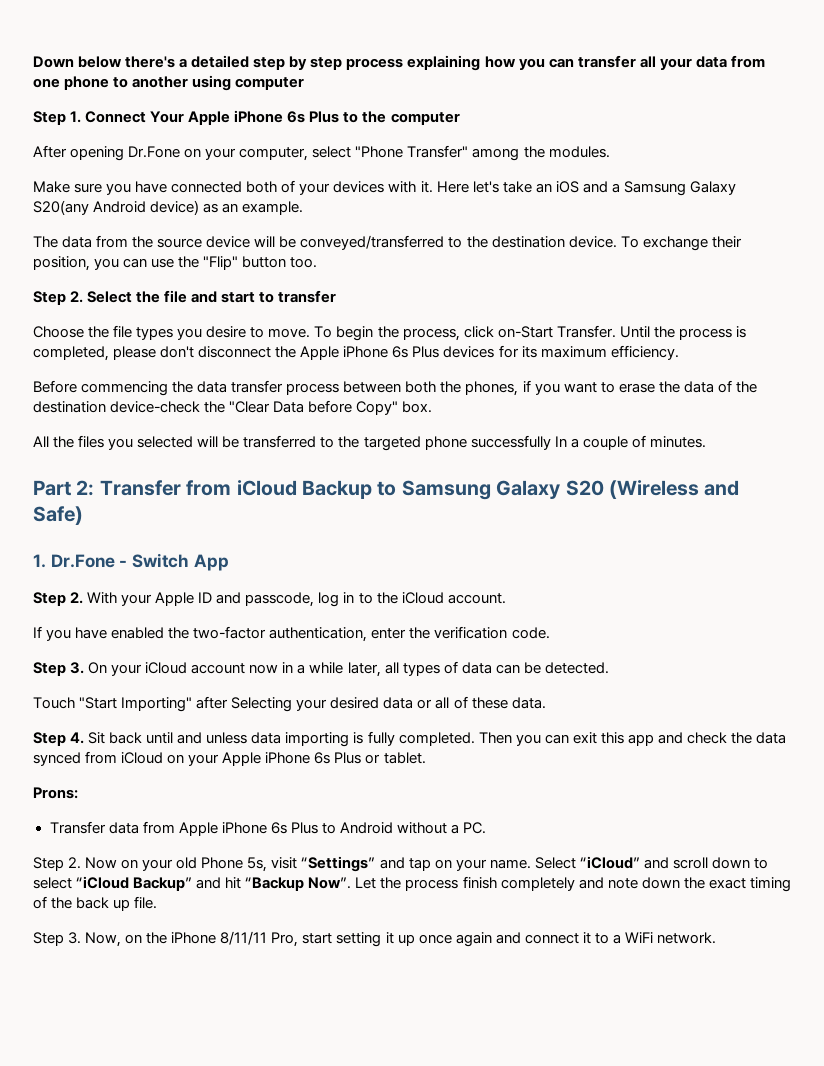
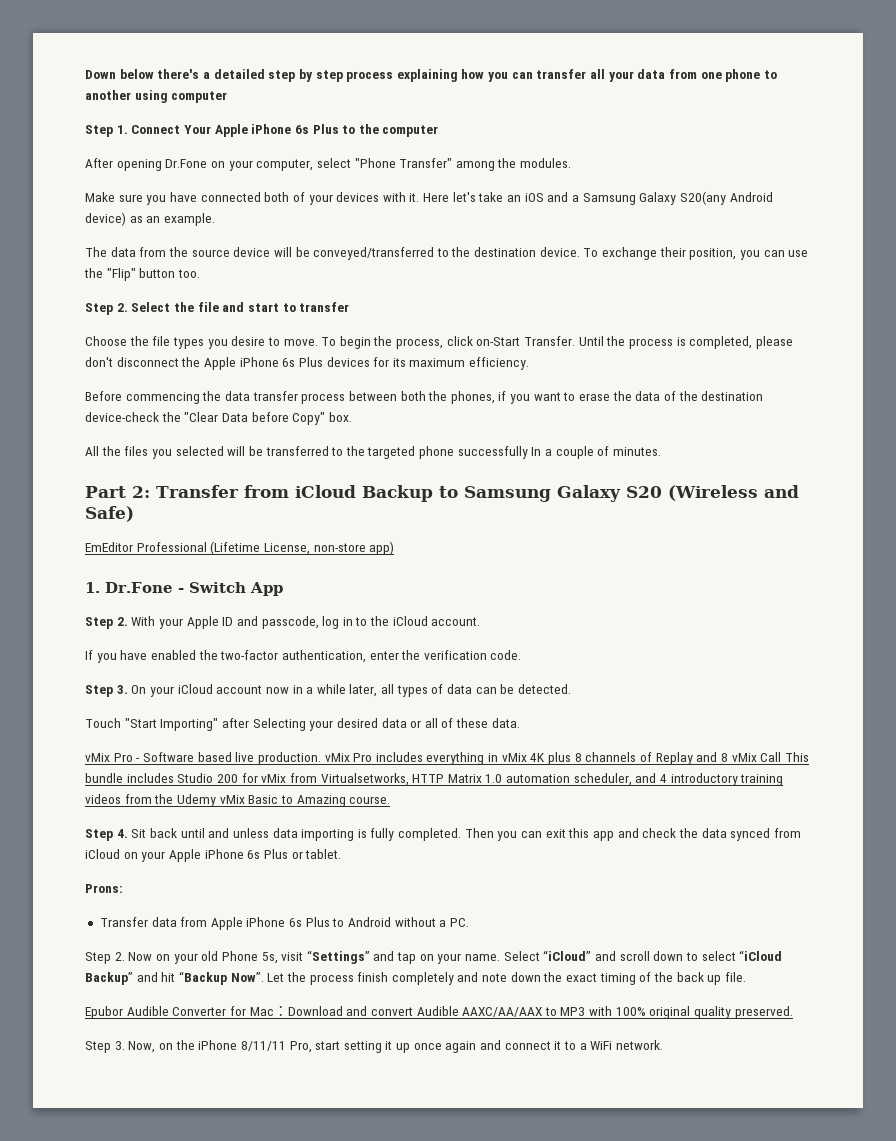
(83, 515) none -> [85,541,395,555] // EmEditor Professional (Lifetime License, non-store app)
(546, 703) none -> [85,752,809,765] [85,773,784,786] [85,794,391,807] // vMix Pro - Software based live production. vMix Pro includes everything in vMix 4K plus 8 channels of Replay and 8 vMix Call This bundle includes Studio 200 for vMix from Virtualsetworks, HTTP Matrix 1.0 automation scheduler, and 4 introductory training videos from the Udemy vMix Basic to Amazing course.
(158, 902) none -> [85,1006,793,1019] // Epubor Audible Converter for Mac：Download and convert Audible AAXC/AA/AAX to MP3 with 100% original quality preserved.

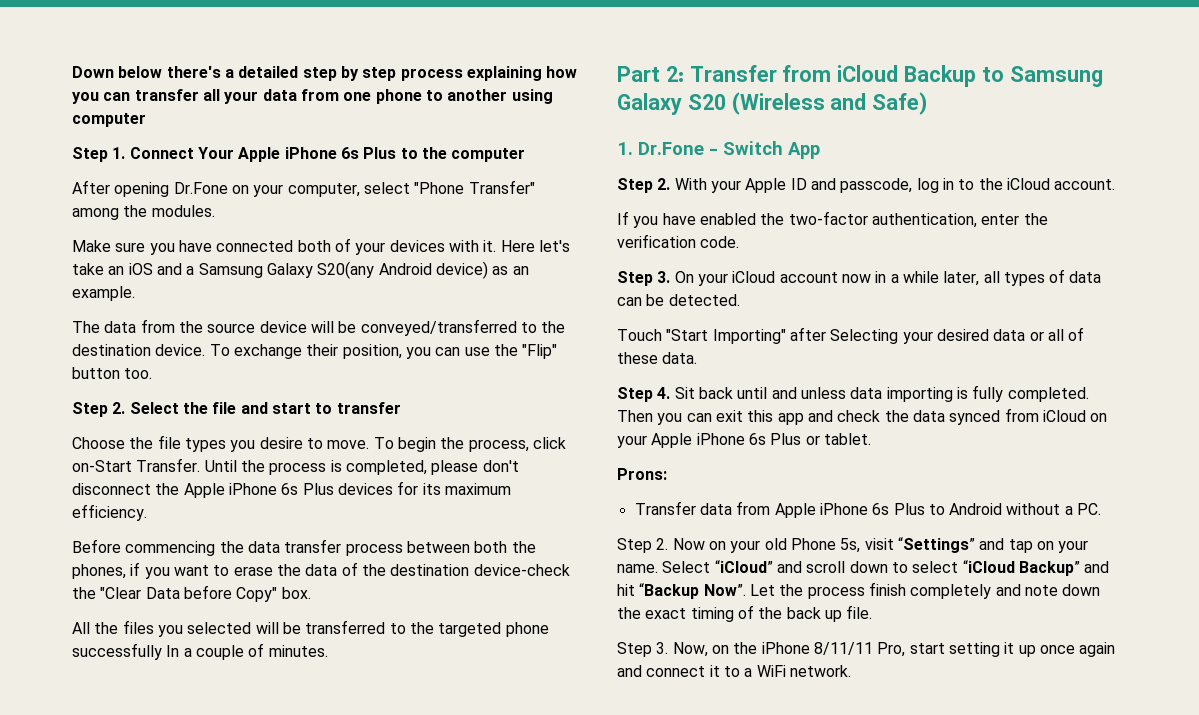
[85,541,395,555] // EmEditor Professional (Lifetime License, non-store app) -> (928, 103) none
[85,752,809,765] [85,773,784,786] [85,794,391,807] // vMix Pro - Software based live production. vMix Pro includes everything in vMix 4K plus 8 channels of Replay and 8 vMix Call This bundle includes Studio 200 for vMix from Virtualsetworks, HTTP Matrix 1.0 automation scheduler, and 4 introductory training videos from the Udemy vMix Basic to Amazing course. -> (698, 358) none
[85,1006,793,1019] // Epubor Audible Converter for Mac：Download and convert Audible AAXC/AA/AAX to MP3 with 100% original quality preserved. -> (873, 612) none

